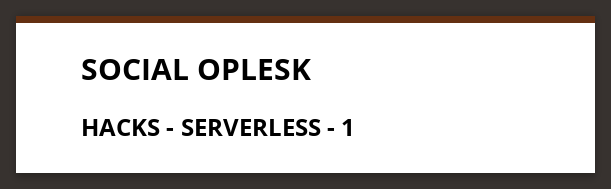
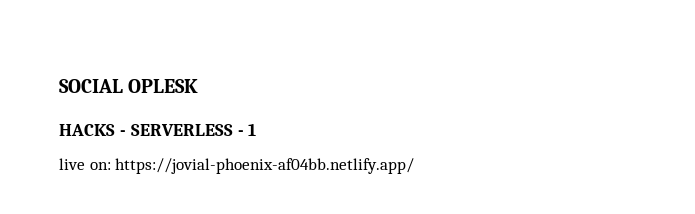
(356, 127) none -> [59,158,415,174] // live on: https://jovial-phoenix-af04bb.netlify.app/

